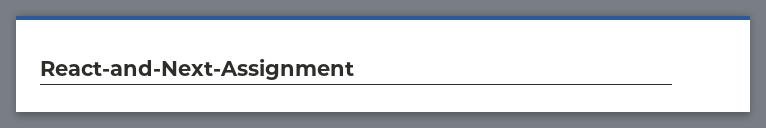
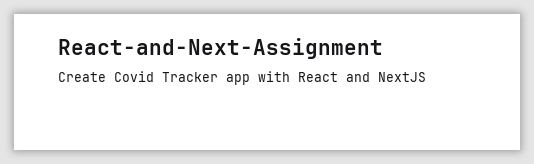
(354, 69) none -> [58,71,426,85] // Create Covid Tracker app with React and NextJS

